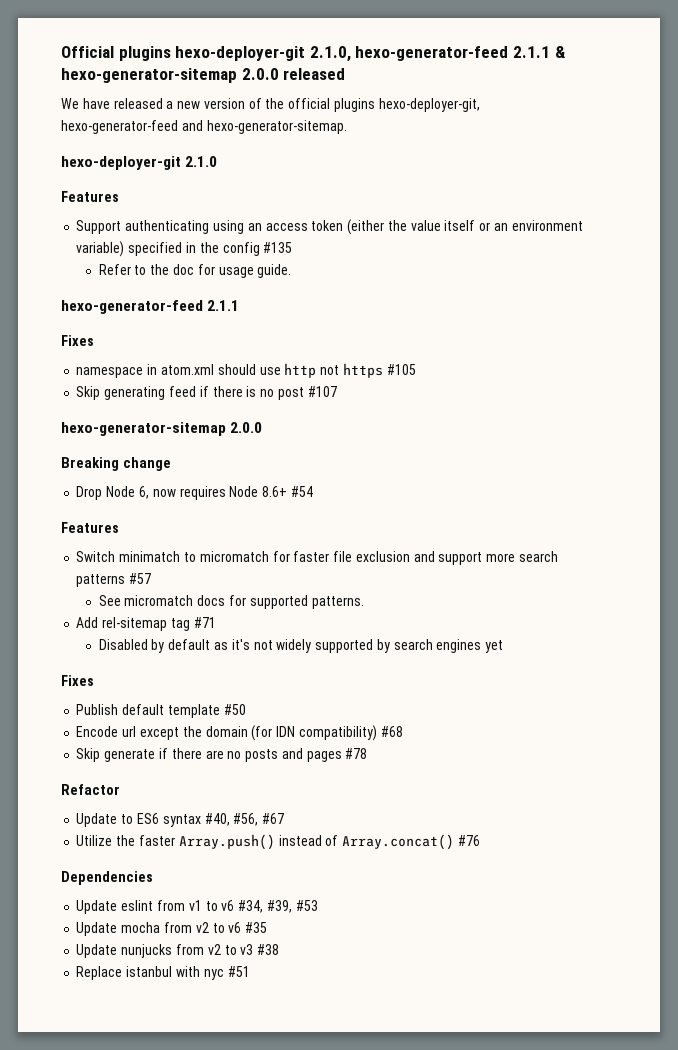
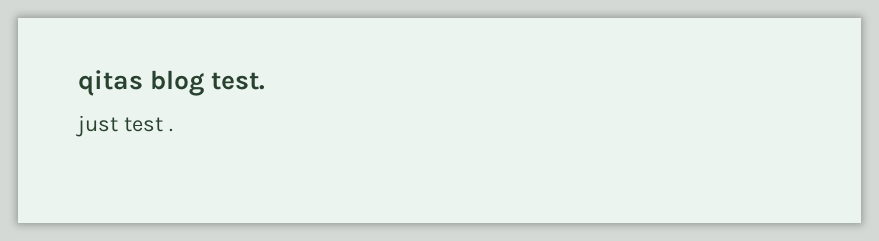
[61,46,565,62] [61,68,346,83] [61,98,480,112] [61,120,347,134] [61,156,218,170] [61,191,119,202] [76,219,583,235] [76,241,293,257] [98,264,292,278] [61,300,240,314] [61,335,94,346] [76,363,416,378] [76,386,337,400] [61,422,263,436] [61,457,171,471] [76,486,313,500] [61,522,119,533] [76,551,558,565] [76,573,152,587] [98,595,364,609] [76,617,216,631] [98,639,504,653] [61,675,94,686] [76,704,246,718] [76,725,403,741] [76,748,368,762] [61,784,120,795] [76,813,285,827] [76,834,480,850] [61,871,153,885] [76,900,318,914] [76,922,268,936] [76,944,280,958] [76,966,250,980] Official plugins hexo-deployer-git 2.1.0, hexo-generator-feed 2.1.1 & hexo-generator-sitemap 2.0.0 released // We have released a new version of the official plugins hexo-deployer-git, hexo-generator-feed and hexo-generator-sitemap. // hexo-deployer-git 2.1.0 // Features // Support authenticating using an access token (either the value itself or an environment variable) specified in the config #135 // Refer to the doc for usage guide. // hexo-generator-feed 2.1.1 // Fixes // namespace in atom.xml should use http not https #105 // Skip generating feed if there is no post #107 // hexo-generator-sitemap 2.0.0 // Breaking change // Drop Node 6, now requires Node 8.6+ #54 // Features // Switch minimatch to micromatch for faster file exclusion and support more search patterns #57 // See micromatch docs for supported patterns. // Add rel-sitemap tag #71 // Disabled by default as it's not widely supported by search engines yet // Fixes // Publish default template #50 // Encode url except the domain (for IDN compatibility) #68 // Skip generate if there are no posts and pages #78 // Refactor // Update to ES6 syntax #40, #56, #67 // Utilize the faster Array.push() instead of Array.concat() #76 // Dependencies // Update eslint from v1 to v6 #34, #39, #53 // Update mocha from v2 to v6 #35 // Update nunjucks from v2 to v3 #38 // Replace istanbul with nyc #51 -> [78,70,266,96] [76,115,173,137] qitas blog test. // just test .

